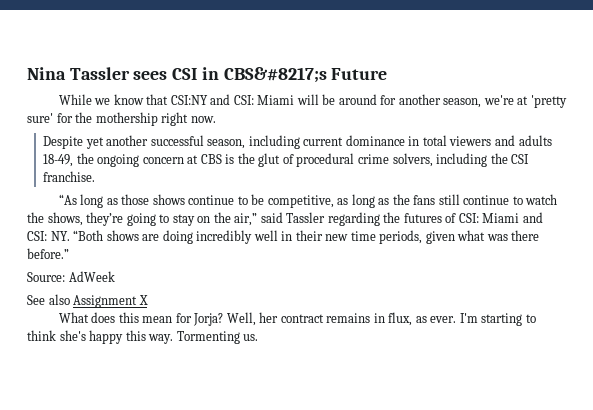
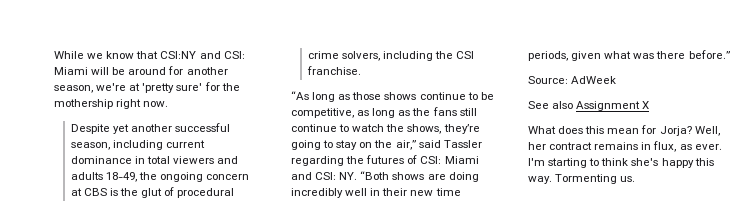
[27,67,388,83] Nina Tassler sees CSI in CBS&#8217;s Future // -> (54, 55) none

